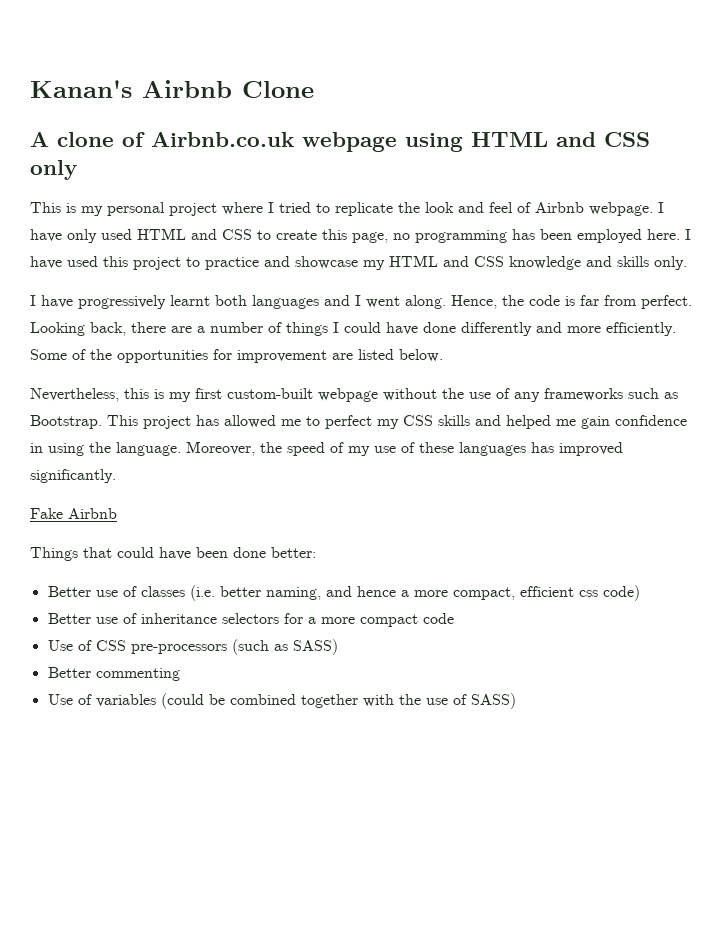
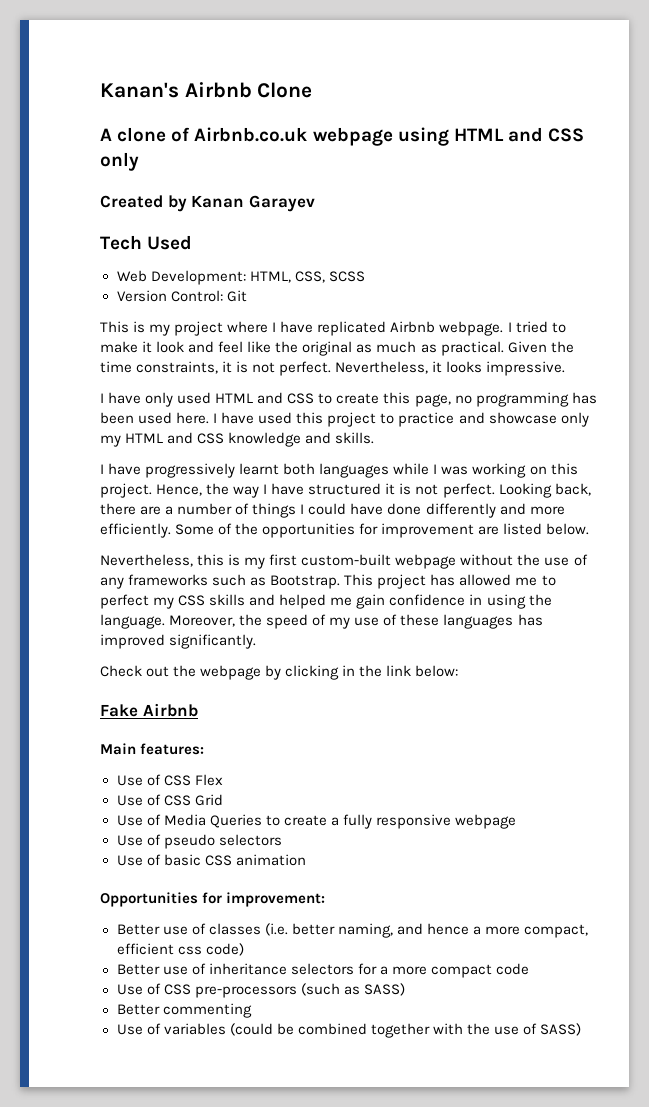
(77, 170) none -> [100,195,315,212] [100,235,193,250] [116,270,365,285] [116,290,247,302] // Created by Kanan Garayev // Tech Used // Web Development: HTML, CSS, SCSS // Version Control: Git
[107,202,165,216] personal -> (171, 330) none
[279,202,653,216] tried to replicate the look and feel of Airbnb webpage. -> [280,321,566,336] [100,341,574,356] [100,361,566,376] have replicated Airbnb webpage. I tried to make it look and feel like the original as much as practical. Given the time constraints, it is not perfect. Nevertheless, it looks impressive. //
[577,229,642,243] employed -> [138,412,173,424] used
(358, 262) none -> [560,412,589,427] only
[617,256,687,270] skills only. -> [335,432,375,444] skills.
[324,295,637,309] and I went along. Hence, the code is far from -> [393,463,578,478] [100,483,439,498] while I was working on this project. Hence, the way I have structured it is not
[30,508,117,519] [30,547,316,561] Fake Airbnb // Things that could have been done better: -> [100,665,459,680] [100,703,198,717] [100,743,205,755] [116,774,223,786] [116,794,223,806] [116,814,516,829] [116,834,282,849] [116,854,306,866] [100,892,326,907] Check out the webpage by clicking in the link below: // Fake Airbnb // Main features: // Use of CSS Flex // Use of CSS Grid // Use of Media Queries to create a fully responsive webpage // Use of pseudo selectors // Use of basic CSS animation // Opportunities for improvement:

